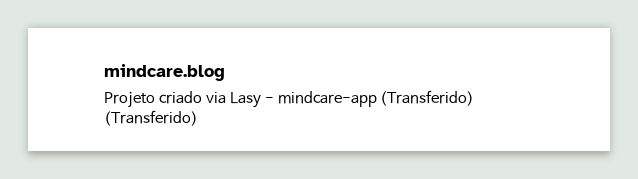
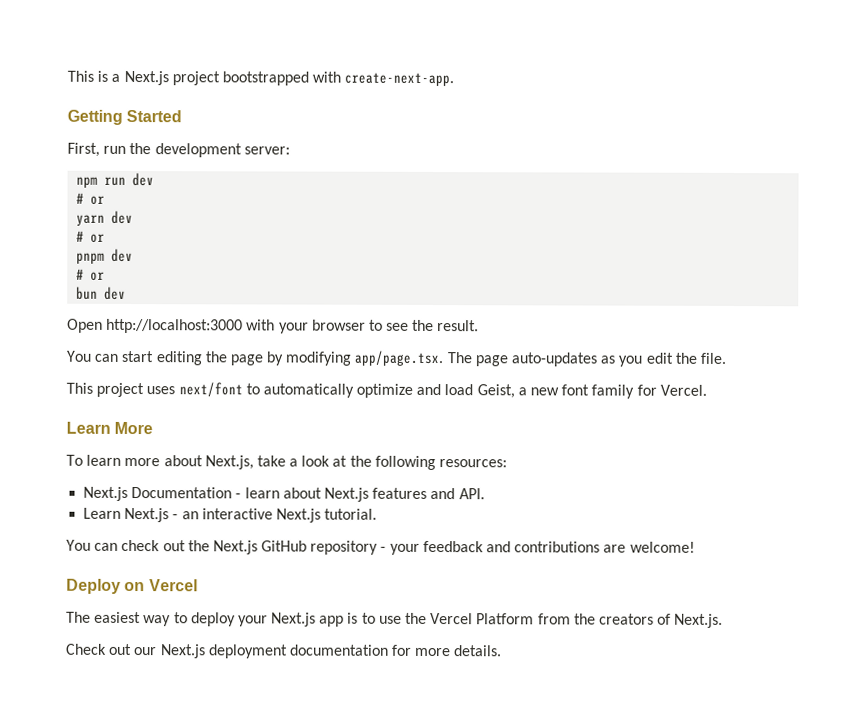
[104,64,225,81] [104,90,475,108] [104,110,198,126] mindcare.blog // Projeto criado via Lasy - mindcare-app (Transferido) (Transferido) -> [67,70,455,87] [67,109,183,125] [67,142,290,158] [76,173,155,188] [76,192,106,205] [76,210,134,226] [76,230,106,243] [76,248,134,264] [76,268,106,281] [76,286,127,300] [67,318,480,334] [66,350,726,367] [66,382,707,399] [66,421,154,435] [66,454,508,471] [83,486,485,502] [83,507,378,523] [66,539,695,555] [66,578,198,594] [66,611,724,628] [65,643,503,659] This is a Next.js project bootstrapped with create-next-app. // Getting Started // First, run the development server: // npm run dev // # or // yarn dev // # or // pnpm dev // # or // bun dev // Open http://localhost:3000 with your browser to see the result. // You can start editing the page by modifying app/page.tsx. The page auto-updates as you edit the file. // This project uses next/font to automatically optimize and load Geist, a new font family for Vercel. // Learn More // To learn more about Next.js, take a look at the following resources: // Next.js Documentation - learn about Next.js features and API. // Learn Next.js - an interactive Next.js tutorial. // You can check out the Next.js GitHub repository - your feedback and contributions are welcome! // Deploy on Vercel // The easiest way to deploy your Next.js app is to use the Vercel Platform from the creators of Next.js. // Check out our Next.js deployment documentation for more details.

